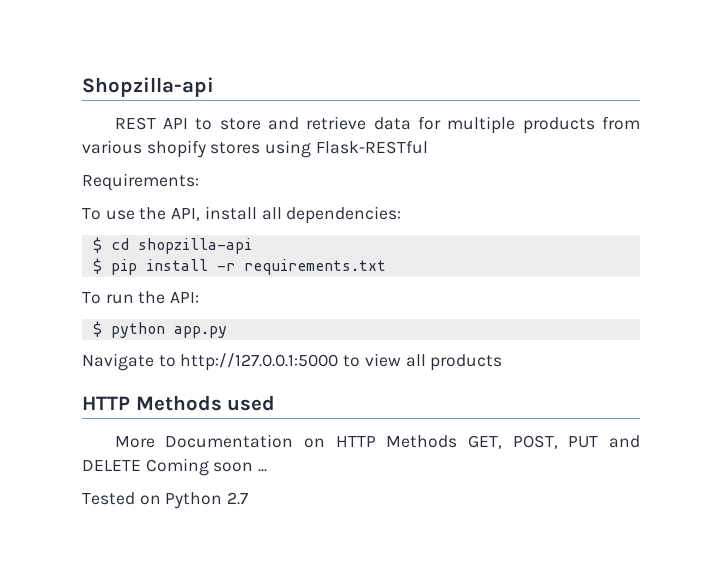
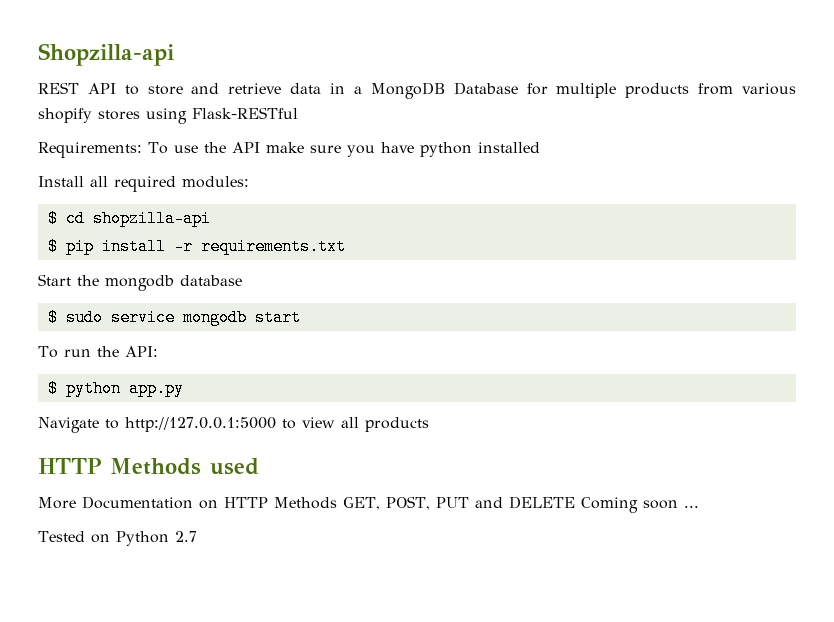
(411, 123) none -> [330,82,518,99] in a MongoDB Database
(199, 182) // -> (142, 150) none
[171,206,402,224] API, install all dependencies: -> [231,142,540,157] [38,176,249,192] API make sure you have python installed // Install all required modules:
(386, 267) none -> [38,274,242,291] [47,309,301,326] // Start the mongodb database // $ sudo service mongodb start

